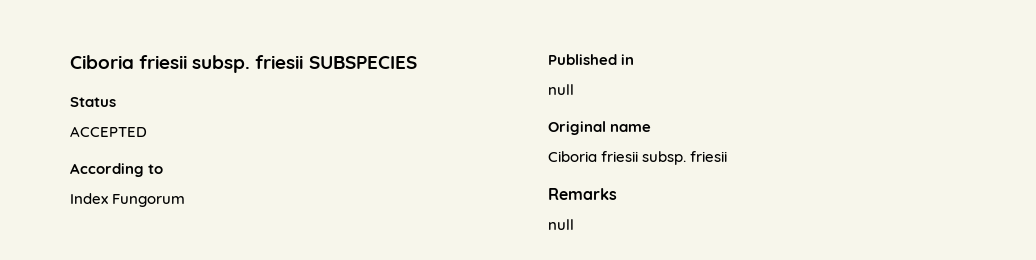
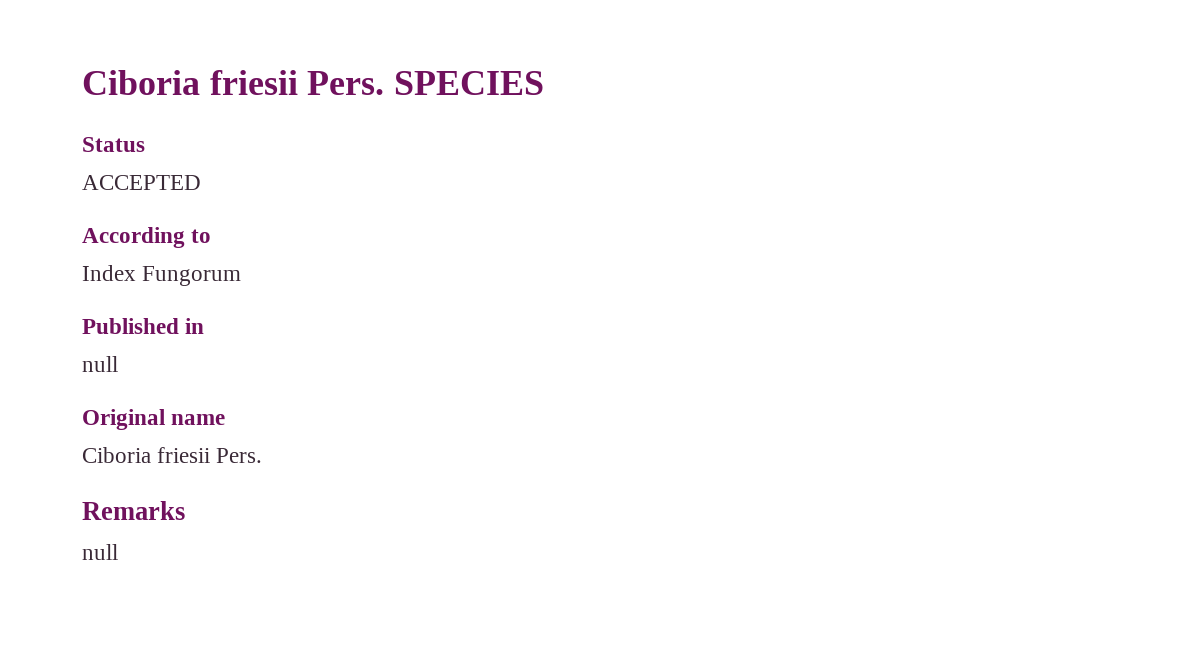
[70,55,417,73] Ciboria friesii subsp. friesii SUBSPECIES -> [82,70,545,95] Ciboria friesii Pers. SPECIES
[642,151,728,165] subsp. friesii -> [216,448,263,463] Pers.

